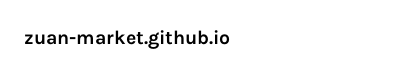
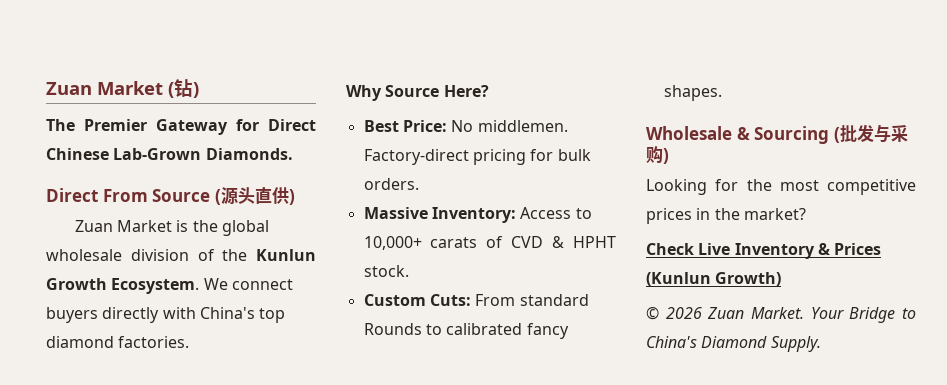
[24,30,230,49] zuan-market.github.io -> [46,79,199,98] [46,119,316,135] [46,148,293,160] [46,187,295,205] [74,220,269,236] [46,249,316,261] [46,278,293,294] [46,307,286,323] [46,336,190,348] [346,85,489,101] [363,120,568,132] [363,149,591,165] [363,178,419,190] [363,207,592,223] [363,236,616,250] [363,265,409,277] [363,294,589,306] [363,323,569,339] [663,85,722,101] [646,124,908,144] [646,146,669,164] [646,179,916,195] [646,208,806,224] [646,243,882,259] [646,272,782,286] [646,306,916,323] [646,336,821,352] Zuan Market (钻) // The Premier Gateway for Direct Chinese Lab-Grown Diamonds. // Direct From Source (源头直供) // Zuan Market is the global wholesale division of the Kunlun Growth Ecosystem. We connect buyers directly with China's top diamond factories. // Why Source Here? // Best Price: No middlemen. Factory-direct pricing for bulk orders. // Massive Inventory: Access to 10,000+ carats of CVD & HPHT stock. // Custom Cuts: From standard Rounds to calibrated fancy shapes. // Wholesale & Sourcing (批发与采购) // Looking for the most competitive prices in the market? // Check Live Inventory & Prices (Kunlun Growth) // © 2026 Zuan Market. Your Bridge to China's Diamond Supply.

